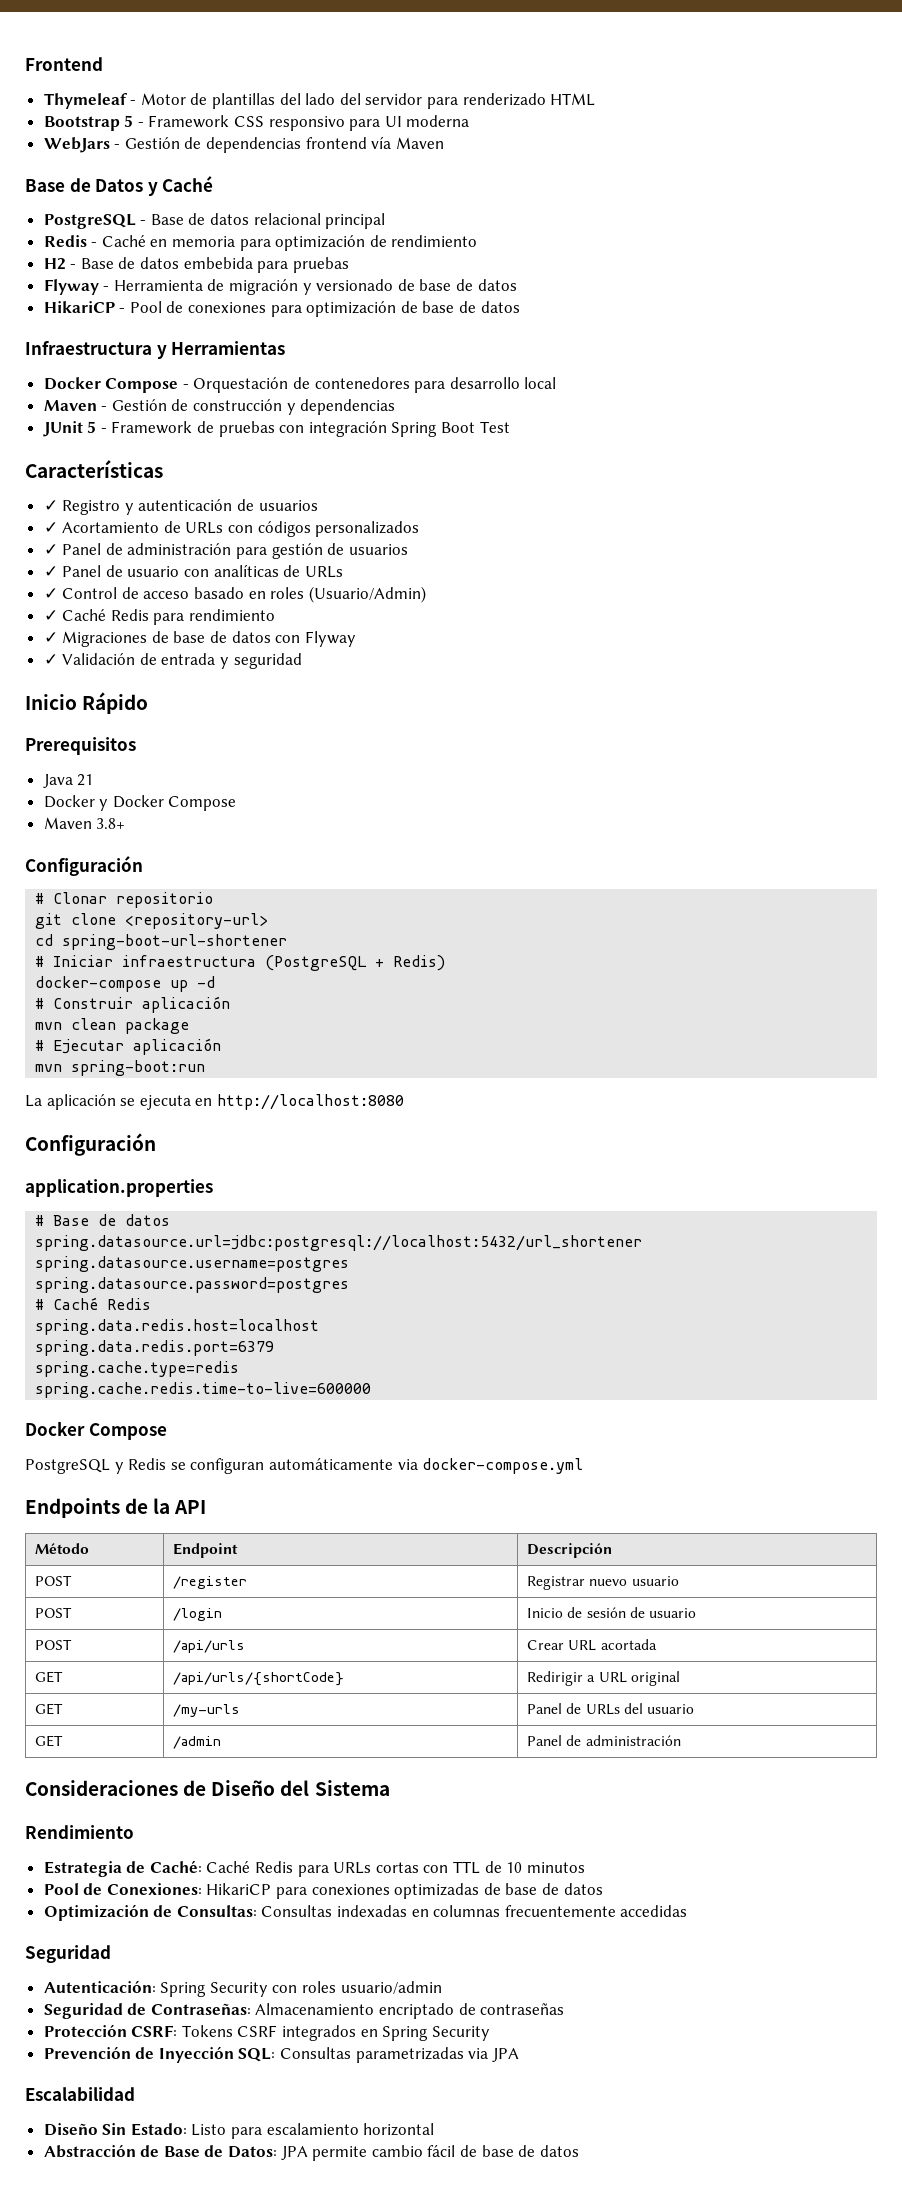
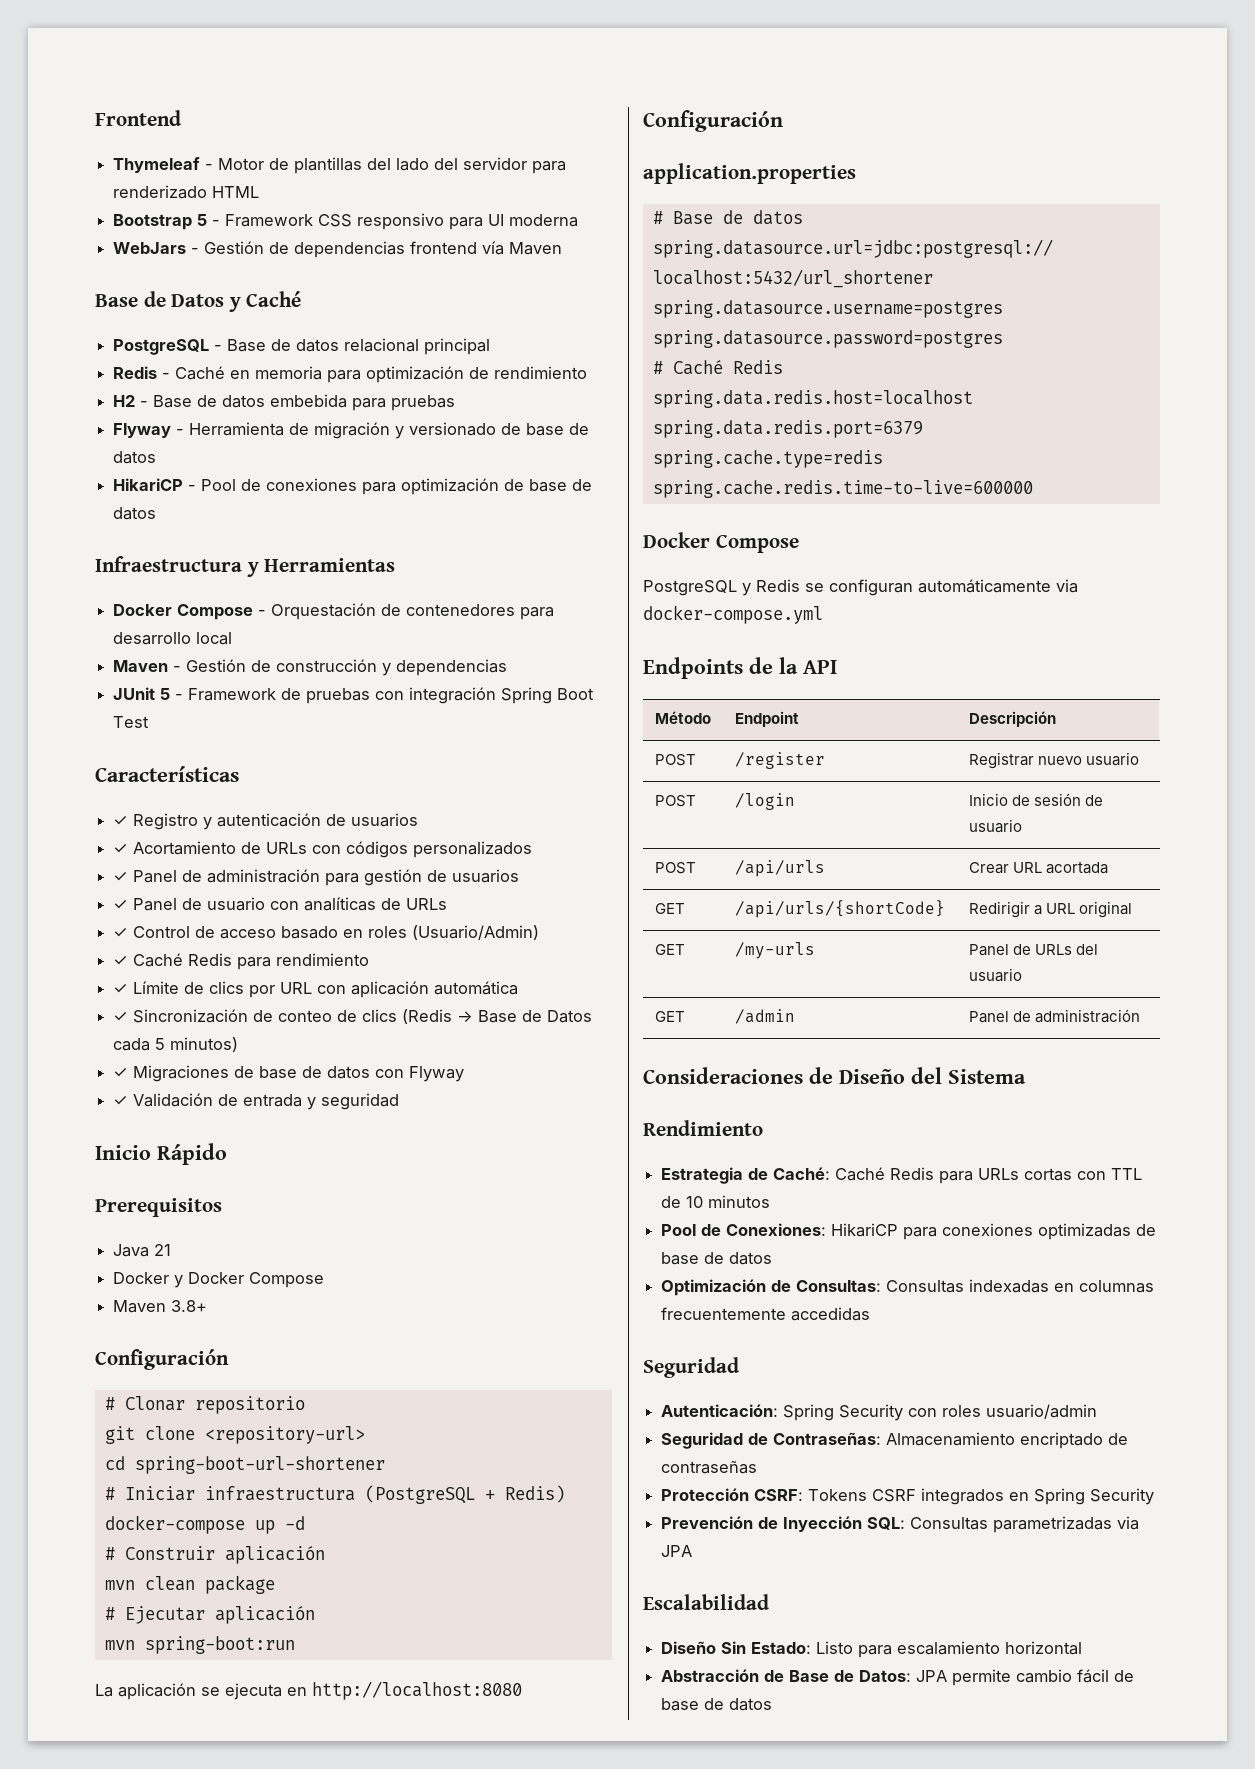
(276, 615) none -> [113,981,519,998] [113,1009,593,1024] [113,1037,239,1052] // ✓ Límite de clics por URL con aplicación automática // ✓ Sincronización de conteo de clics (Redis → Base de Datos cada 5 minutos)

